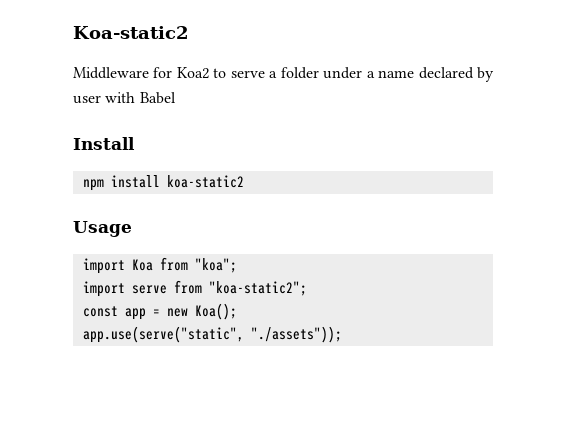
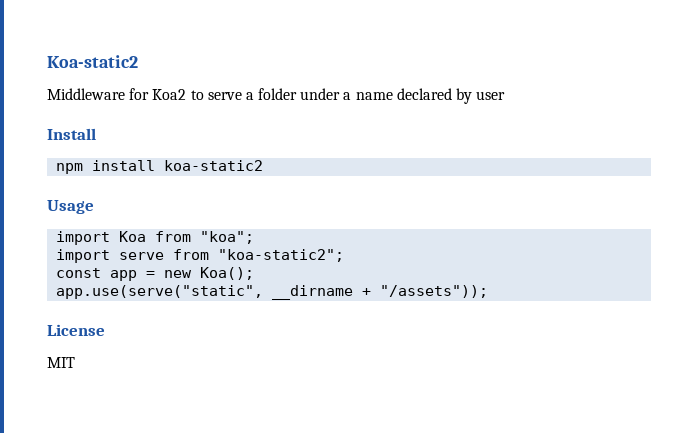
[105,92,176,104] with Babel -> (506, 95) none
[250,326,342,343] "./assets")); -> [272,285,489,300] [47,324,105,336] [47,357,75,368] __dirname + "/assets")); // License // MIT

